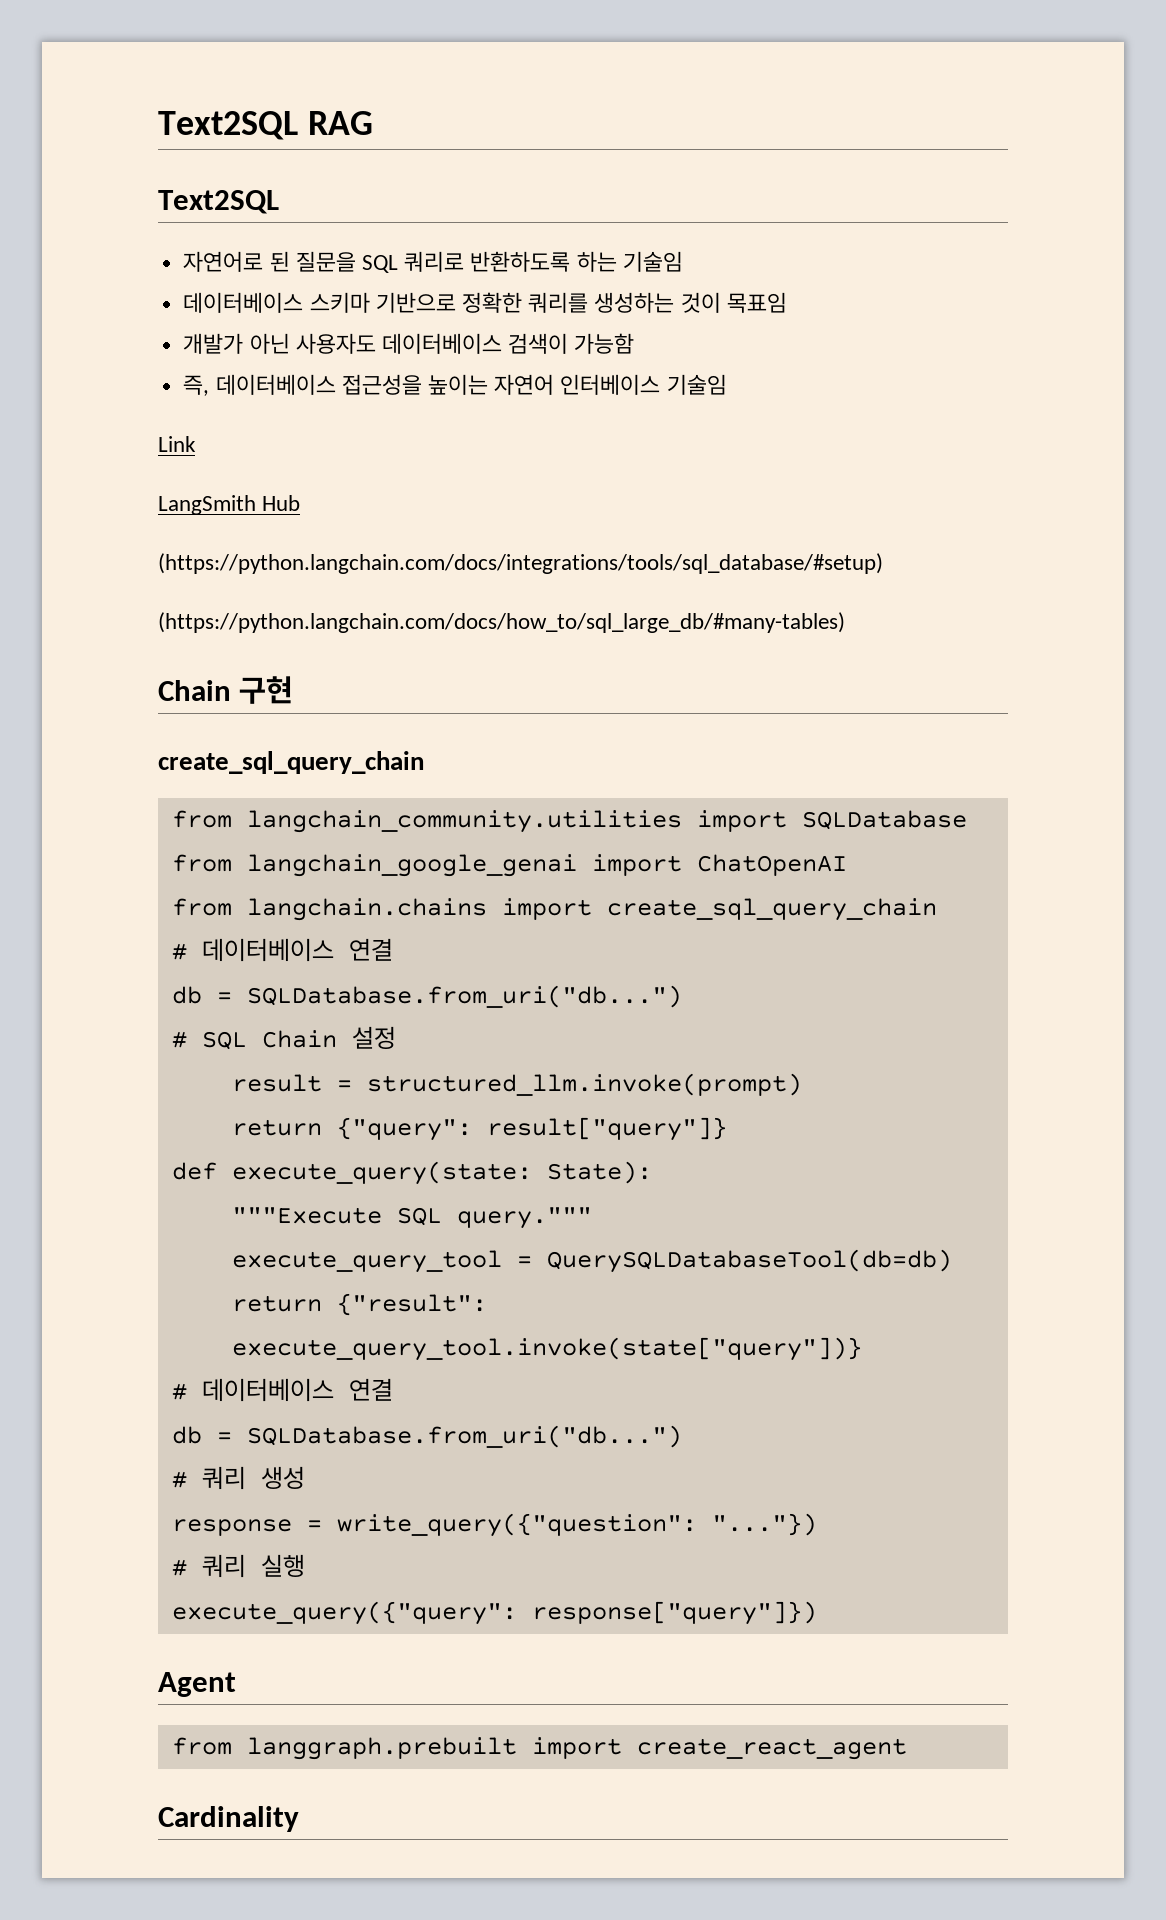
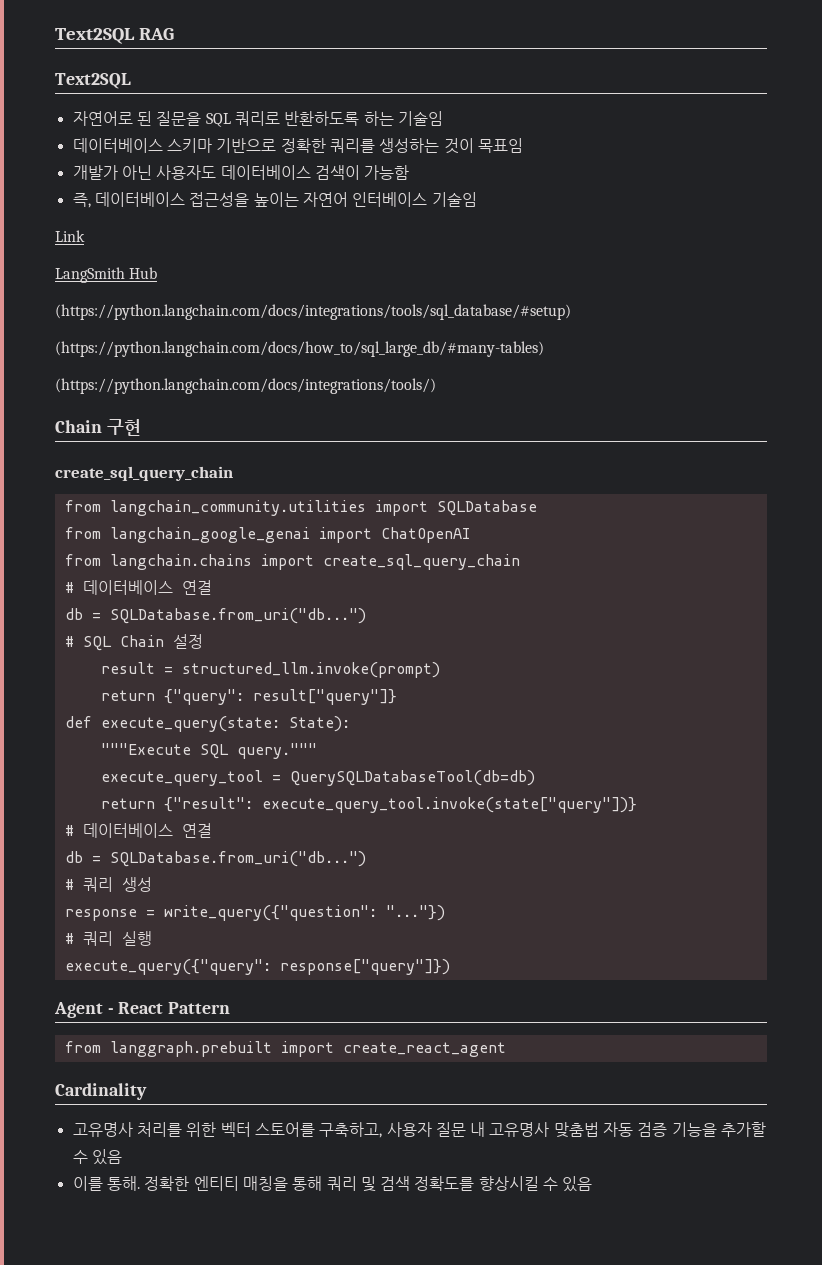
(845, 622) none -> [55,378,436,394] // (https://python.langchain.com/docs/integrations/tools/)
(236, 1684) none -> [107,1002,231,1014] - React Pattern
(299, 1819) none -> [72,1122,767,1138] [72,1149,122,1165] [72,1176,593,1192] // 고유명사 처리를 위한 벡터 스토어를 구축하고, 사용자 질문 내 고유명사 맞춤법 자동 검증 기능을 추가할 수 있음 // 이를 통해. 정확한 엔티티 매칭을 통해 쿼리 및 검색 정확도를 향상시킬 수 있음

